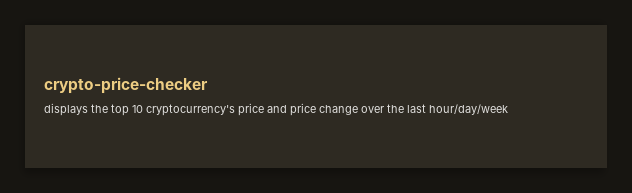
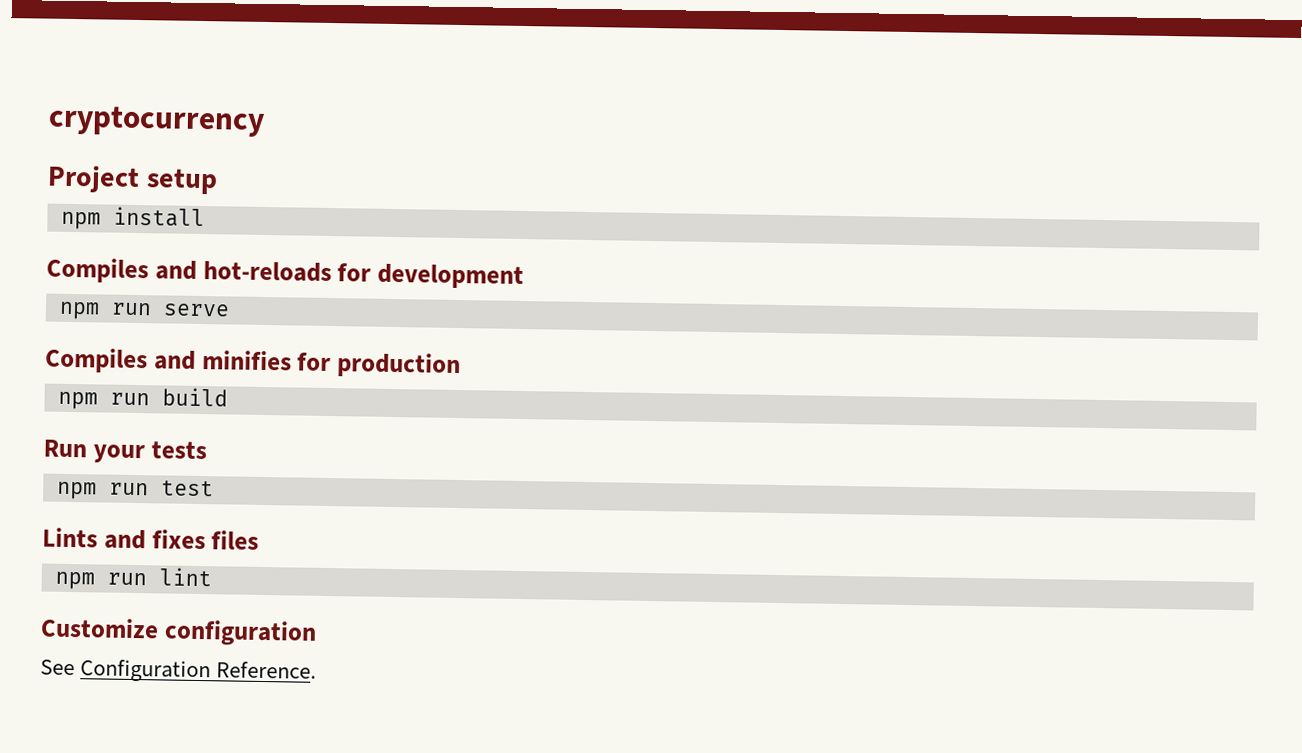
[44,77,208,94] [44,103,508,116] crypto-price-checker // displays the top 10 cryptocurrency's price and price change over the last hour/day/week -> [48,105,266,137] [47,164,218,195] [60,206,205,230] [46,257,524,290] [58,301,230,320] [45,347,461,379] [57,387,228,410] [43,439,207,464] [56,480,214,500] [42,527,260,550] [54,567,212,590] [40,617,317,647] [40,659,318,683] cryptocurrency // Project setup // npm install // Compiles and hot-reloads for development // npm run serve // Compiles and minifies for production // npm run build // Run your tests // npm run test // Lints and fixes files // npm run lint // Customize configuration // See Configuration Reference.

